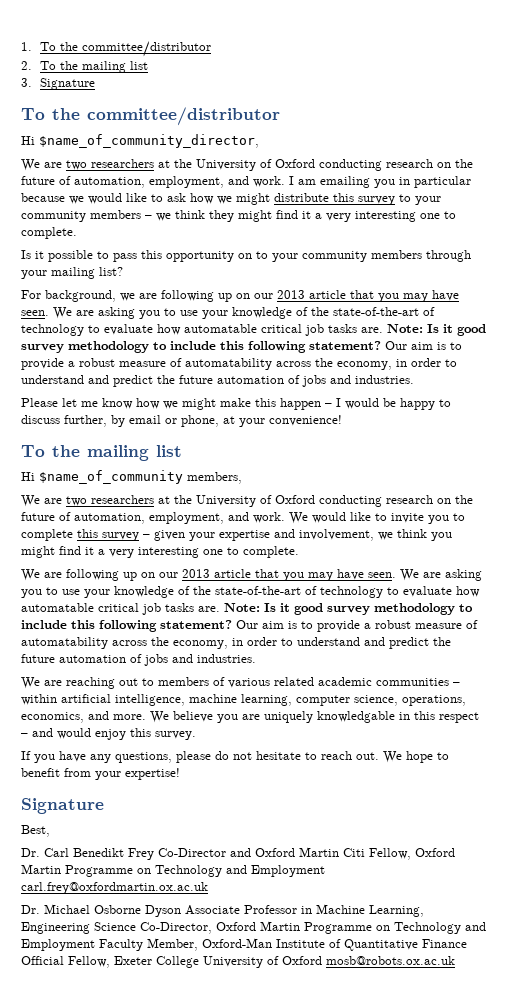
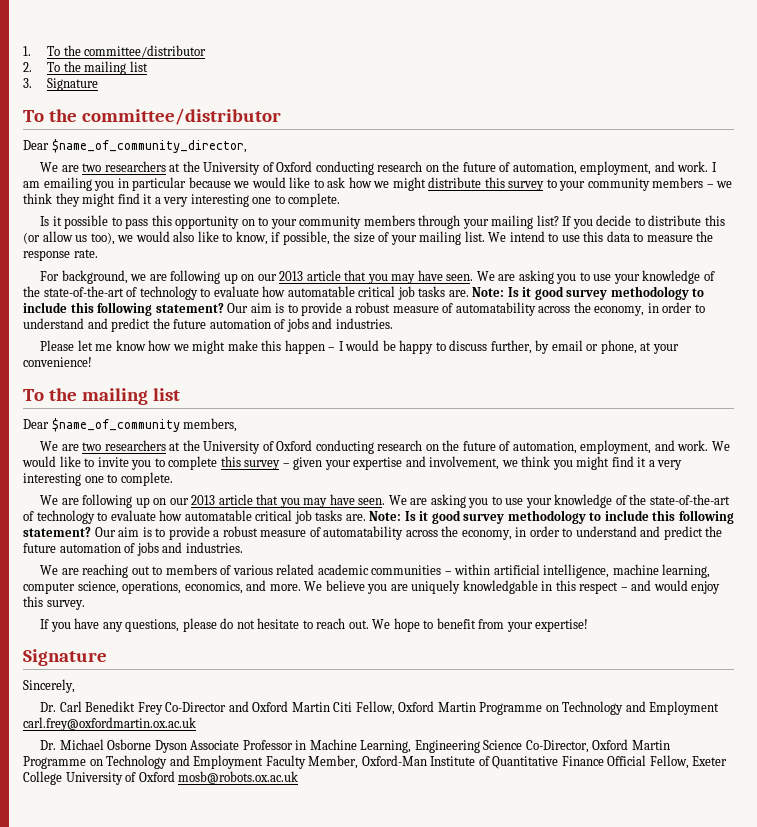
[21,136,35,145] Hi -> [23,140,49,150] Dear
(123, 271) none -> [562,215,725,229] [23,231,714,245] [23,249,98,261] If you decide to distribute this (or allow us too), we would also like to know, if possible, the size of your mailing list. We intend to use this data to measure the response rate.
[21,472,35,481] Hi -> [23,419,49,429] Dear
[21,825,50,837] Best, -> [23,679,75,693] Sincerely,

